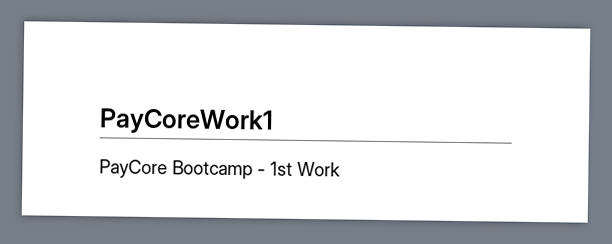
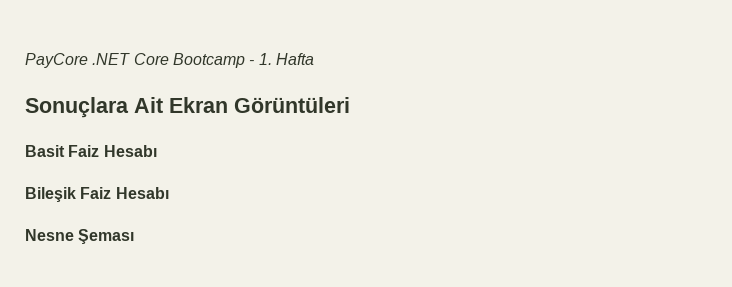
[99,108,274,135] [99,159,341,180] PayCoreWork1 // PayCore Bootcamp - 1st Work -> [25,53,314,68] [25,97,350,118] [25,145,157,157] [25,187,169,202] [25,229,135,244] PayCore .NET Core Bootcamp - 1. Hafta // Sonuçlara Ait Ekran Görüntüleri // Basit Faiz Hesabı // Bileşik Faiz Hesabı // Nesne Şeması

